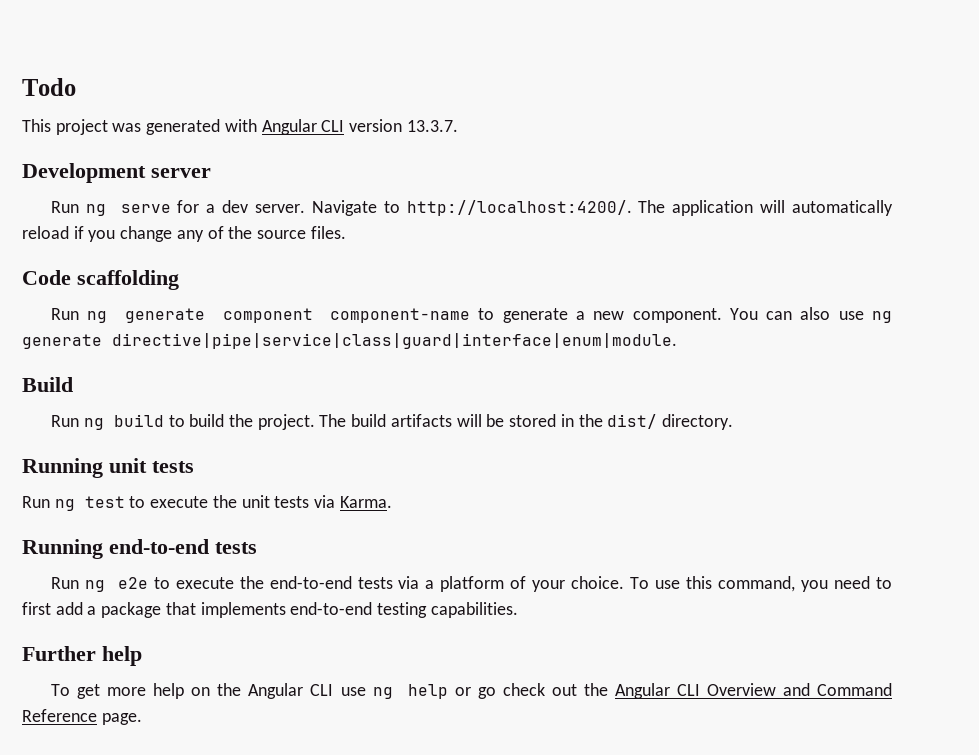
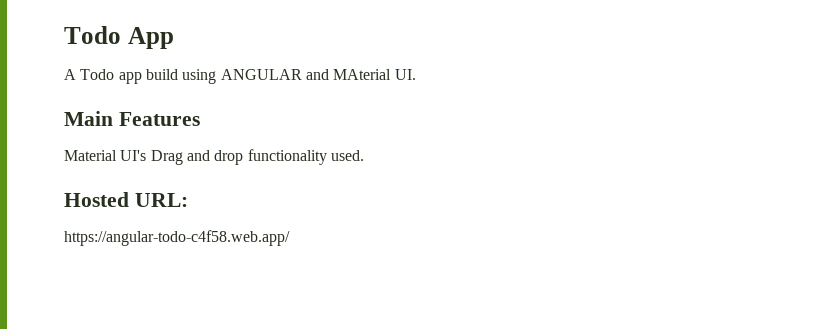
[22,78,76,96] [22,119,458,135] [22,163,211,183] [51,200,893,216] [22,226,346,242] [22,270,179,290] [51,307,892,323] [22,333,677,349] [22,377,73,392] [51,414,733,430] [22,458,194,478] [22,495,392,511] [22,539,257,559] [51,576,892,592] [22,602,518,618] [22,646,142,666] [51,683,892,699] [22,709,142,725] Todo // This project was generated with Angular CLI version 13.3.7. // Development server // Run ng serve for a dev server. Navigate to http://localhost:4200/. The application will automatically reload if you change any of the source files. // Code scaffolding // Run ng generate component component-name to generate a new component. You can also use ng generate directive|pipe|service|class|guard|interface|enum|module. // Build // Run ng build to build the project. The build artifacts will be stored in the dist/ directory. // Running unit tests // Run ng test to execute the unit tests via Karma. // Running end-to-end tests // Run ng e2e to execute the end-to-end tests via a platform of your choice. To use this command, you need to first add a package that implements end-to-end testing capabilities. // Further help // To get more help on the Angular CLI use ng help or go check out the Angular CLI Overview and Command Reference page. -> [64,26,174,49] [64,69,416,84] [64,111,200,126] [64,149,364,165] [64,192,188,207] [64,230,290,246] Todo App // A Todo app build using ANGULAR and MAterial UI. // Main Features // Material UI's Drag and drop functionality used. // Hosted URL: // https://angular-todo-c4f58.web.app/

